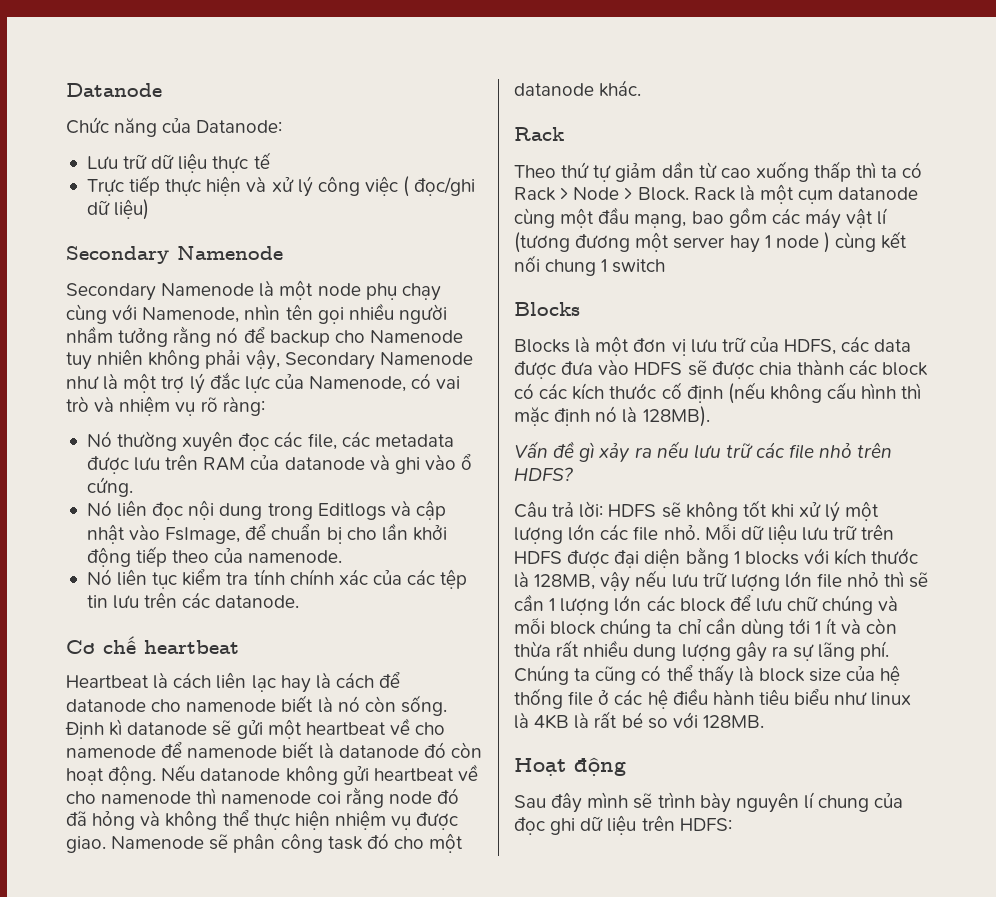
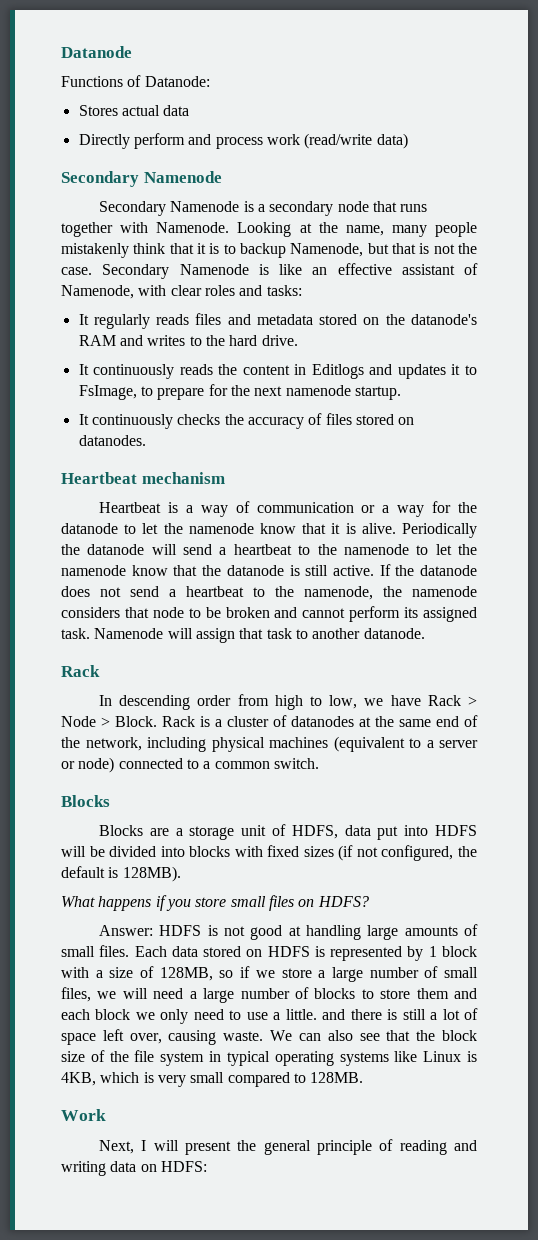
[66,117,283,137] [86,152,271,173] [86,175,476,197] [86,199,150,220] [66,246,283,264] [66,280,441,301] [66,303,447,324] [66,326,463,347] [66,349,473,370] [66,372,461,394] [66,396,265,416] [86,431,454,452] [86,454,473,474] [86,477,133,497] [86,500,446,520] [86,523,447,544] [86,546,343,567] [86,569,468,589] [86,592,300,609] [66,636,239,654] [66,672,401,693] [66,695,447,716] [65,718,446,739] [66,741,482,759] [66,764,478,785] [66,787,459,808] [66,810,459,830] [66,833,464,853] [514,80,642,97] [514,127,564,141] [514,161,923,182] Chức năng của Datanode: // Lưu trữ dữ liệu thực tế // Trực tiếp thực hiện và xử lý công việc ( đọc/ghi dữ liệu) // Secondary Namenode // Secondary Namenode là một node phụ chạy cùng với Namenode, nhìn tên gọi nhiều người nhầm tưởng rằng nó để backup cho Namenode tuy nhiên không phải vậy, Secondary Namenode như là một trợ lý đắc lực của Namenode, có vai trò và nhiệm vụ rõ ràng: // Nó thường xuyên đọc các file, các metadata được lưu trên RAM của datanode và ghi vào ổ cứng. // Nó liên đọc nội dung trong Editlogs và cập nhật vào FsImage, để chuẩn bị cho lần khởi động tiếp theo của namenode. // Nó liên tục kiểm tra tính chính xác của các tệp tin lưu trên các datanode. // Cơ chế heartbeat // Heartbeat là cách liên lạc hay là cách để datanode cho namenode biết là nó còn sống. Định kì datanode sẽ gửi một heartbeat về cho namenode để namenode biết là datanode đó còn hoạt động. Nếu datanode không gửi heartbeat về cho namenode thì namenode coi rằng node đó đã hỏng và không thể thực hiện nhiệm vụ được giao. Namenode sẽ phân công task đó cho một datanode khác. // Rack // Theo thứ tự giảm dần từ cao xuống thấp thì ta có -> [61,75,210,87] [78,105,190,116] [78,133,408,149] [61,171,222,187] [99,201,428,216] [61,222,477,237] [61,243,477,258] [61,263,478,279] [61,285,302,299] [78,313,477,329] [78,335,298,346] [78,364,478,379] [78,384,401,400] [78,413,415,429] [78,435,146,446] [61,472,225,484] [99,501,477,517] [61,523,477,538] [61,544,478,555] [61,564,477,576] [61,586,477,600] [61,606,477,622] [61,628,425,643] [61,665,100,677] [99,694,421,710] Functions of Datanode: // Stores actual data // Directly perform and process work (read/write data) // Secondary Namenode // Secondary Namenode is a secondary node that runs together with Namenode. Looking at the name, many people mistakenly think that it is to backup Namenode, but that is not the case. Secondary Namenode is like an effective assistant of Namenode, with clear roles and tasks: // It regularly reads files and metadata stored on the datanode's RAM and writes to the hard drive. // It continuously reads the content in Editlogs and updates it to FsImage, to prepare for the next namenode startup. // It continuously checks the accuracy of files stored on datanodes. // Heartbeat mechanism // Heartbeat is a way of communication or a way for the datanode to let the namenode know that it is alive. Periodically the datanode will send a heartbeat to the namenode to let the namenode know that the datanode is still active. If the datanode does not send a heartbeat to the namenode, the namenode considers that node to be broken and cannot perform its assigned task. Namenode will assign that task to another datanode. // Rack // In descending order from high to low, we have
[739,184,919,204] [514,207,889,229] [514,231,908,253] [514,255,666,276] [514,302,580,316] [514,336,912,356] [514,359,929,379] [514,382,922,404] [514,406,710,427] [514,441,893,463] [514,467,573,481] [514,500,880,522] [514,524,895,544] [514,547,919,568] [514,570,929,592] [514,594,899,615] [514,617,898,638] [514,640,890,662] [514,664,901,686] [514,688,912,709] [514,711,764,729] [514,757,626,776] [514,792,904,813] [514,815,675,835] là một cụm datanode cùng một đầu mạng, bao gồm các máy vật lí (tương đương một server hay 1 node ) cùng kết nối chung 1 switch // Blocks // Blocks là một đơn vị lưu trữ của HDFS, các data được đưa vào HDFS sẽ được chia thành các block có các kích thước cố định (nếu không cấu hình thì mặc định nó là 128MB). // Vấn đề gì xảy ra nếu lưu trữ các file nhỏ trên HDFS? // Câu trả lời: HDFS sẽ không tốt khi xử lý một lượng lớn các file nhỏ. Mỗi dữ liệu lưu trữ trên HDFS được đại diện bằng 1 blocks với kích thước là 128MB, vậy nếu lưu trữ lượng lớn file nhỏ thì sẽ cần 1 lượng lớn các block để lưu chữ chúng và mỗi block chúng ta chỉ cần dùng tới 1 ít và còn thừa rất nhiều dung lượng gây ra sự lãng phí. Chúng ta cũng có thể thấy là block size của hệ thống file ở các hệ điều hành tiêu biểu như linux là 4KB là rất bé so với 128MB. // Hoạt động // Sau đây mình sẽ trình bày nguyên lí chung của đọc ghi dữ liệu trên -> [200,715,478,727] [61,736,478,752] [61,757,319,773] [61,795,110,807] [99,824,478,840] [61,845,478,861] [61,866,181,882] [61,895,369,911] [99,924,478,940] [61,945,477,961] [61,966,478,982] [61,987,477,1003] [61,1008,478,1024] [61,1029,477,1045] [61,1050,477,1066] [61,1072,364,1087] [61,1109,106,1121] [99,1139,478,1155] [61,1161,157,1176] is a cluster of datanodes at the same end of the network, including physical machines (equivalent to a server or node) connected to a common switch. // Blocks // Blocks are a storage unit of HDFS, data put into HDFS will be divided into blocks with fixed sizes (if not configured, the default is 128MB). // What happens if you store small files on HDFS? // Answer: HDFS is not good at handling large amounts of small files. Each data stored on HDFS is represented by 1 block with a size of 128MB, so if we store a large number of small files, we will need a large number of blocks to store them and each block we only need to use a little. and there is still a lot of space left over, causing waste. We can also see that the block size of the file system in typical operating systems like Linux is 4KB, which is very small compared to 128MB. // Work // Next, I will present the general principle of reading and writing data on

